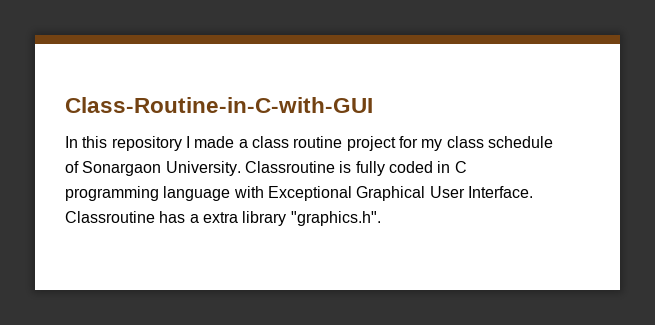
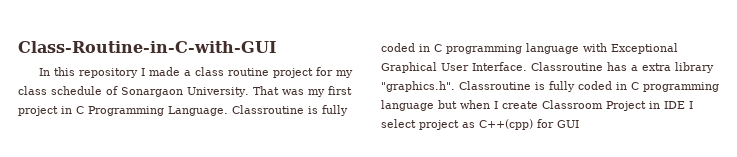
(241, 168) none -> [252,86,352,97] [18,106,228,116] That was my first project in C Programming Language.
(381, 218) none -> [459,81,719,92] [381,100,693,111] [381,119,579,130] Classroutine is fully coded in C programming language but when I create Classroom Project in IDE I select project as C++(cpp) for GUI

